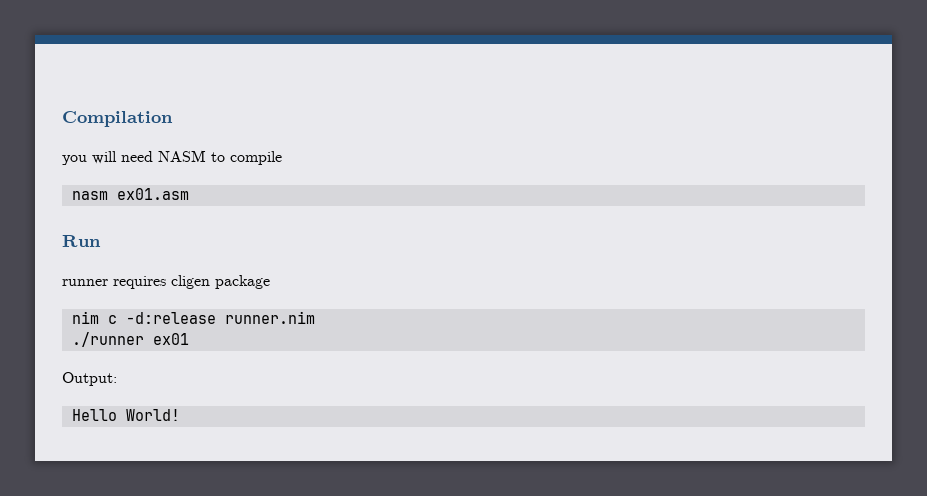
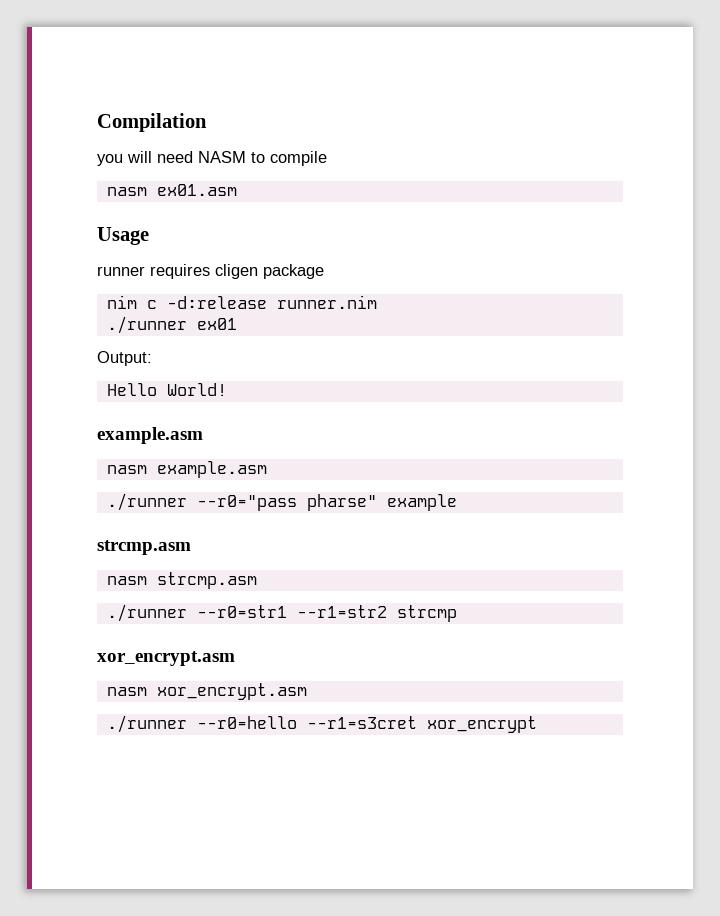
[62,235,101,247] Run -> [97,227,149,245] Usage
(180, 415) none -> [97,427,203,444] [106,461,267,478] [106,493,457,511] [97,540,191,555] [106,572,257,589] [106,604,457,622] [97,651,235,666] [106,683,307,700] [106,715,537,733] // example.asm // nasm example.asm // ./runner --r0="pass pharse" example // strcmp.asm // nasm strcmp.asm // ./runner --r0=str1 --r1=str2 strcmp // xor_encrypt.asm // nasm xor_encrypt.asm // ./runner --r0=hello --r1=s3cret xor_encrypt

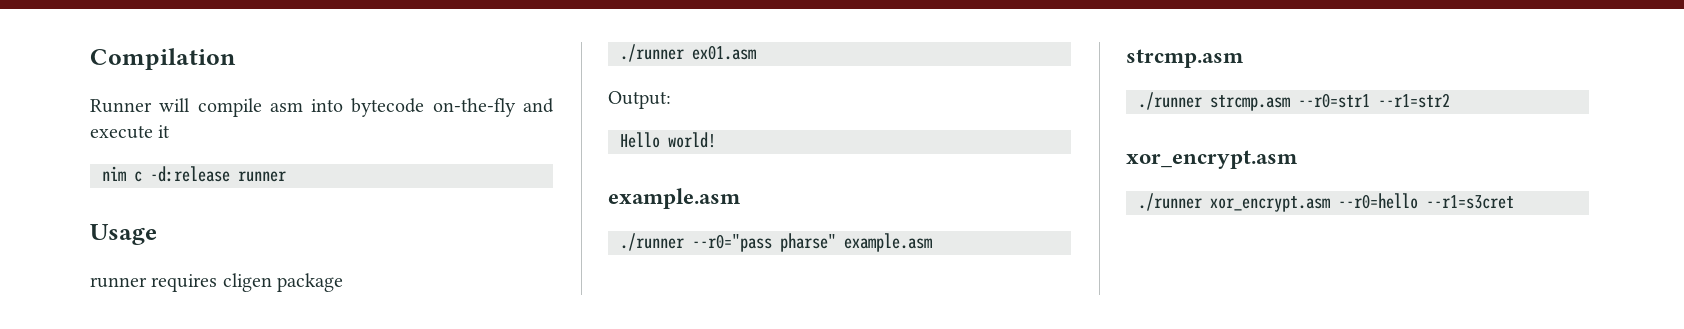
[97,151,327,166] [106,184,237,196] you will need NASM to compile // nasm ex01.asm -> [90,98,554,117] [90,125,171,139] [102,166,286,182] Runner will compile asm into bytecode on-the-fly and execute it // nim c -d:release runner
[106,295,377,309] [106,316,237,334] // nim c -d:release runner.nim // ./runner ex01 -> [620,44,756,62] // ./runner ex01.asm
[166,383,227,396] [97,427,203,444] [106,461,267,478] World! // example.asm // nasm example.asm -> [668,132,716,148] [608,188,741,209] world! // example.asm
[386,494,457,511] [97,540,191,555] [106,572,257,589] [106,604,187,622] example // strcmp.asm // nasm strcmp.asm // ./runner -> [844,233,932,252] [1126,49,1244,68] [1138,92,1290,111] example.asm // strcmp.asm // ./runner strcmp.asm
[396,605,457,622] [97,651,235,666] [106,683,307,700] [106,715,187,733] strcmp // xor_encrypt.asm // nasm xor_encrypt.asm // ./runner -> [1126,150,1298,169] [1138,193,1330,212] // xor_encrypt.asm // ./runner xor_encrypt.asm
[426,716,537,733] xor_encrypt -> (1514, 202) none

